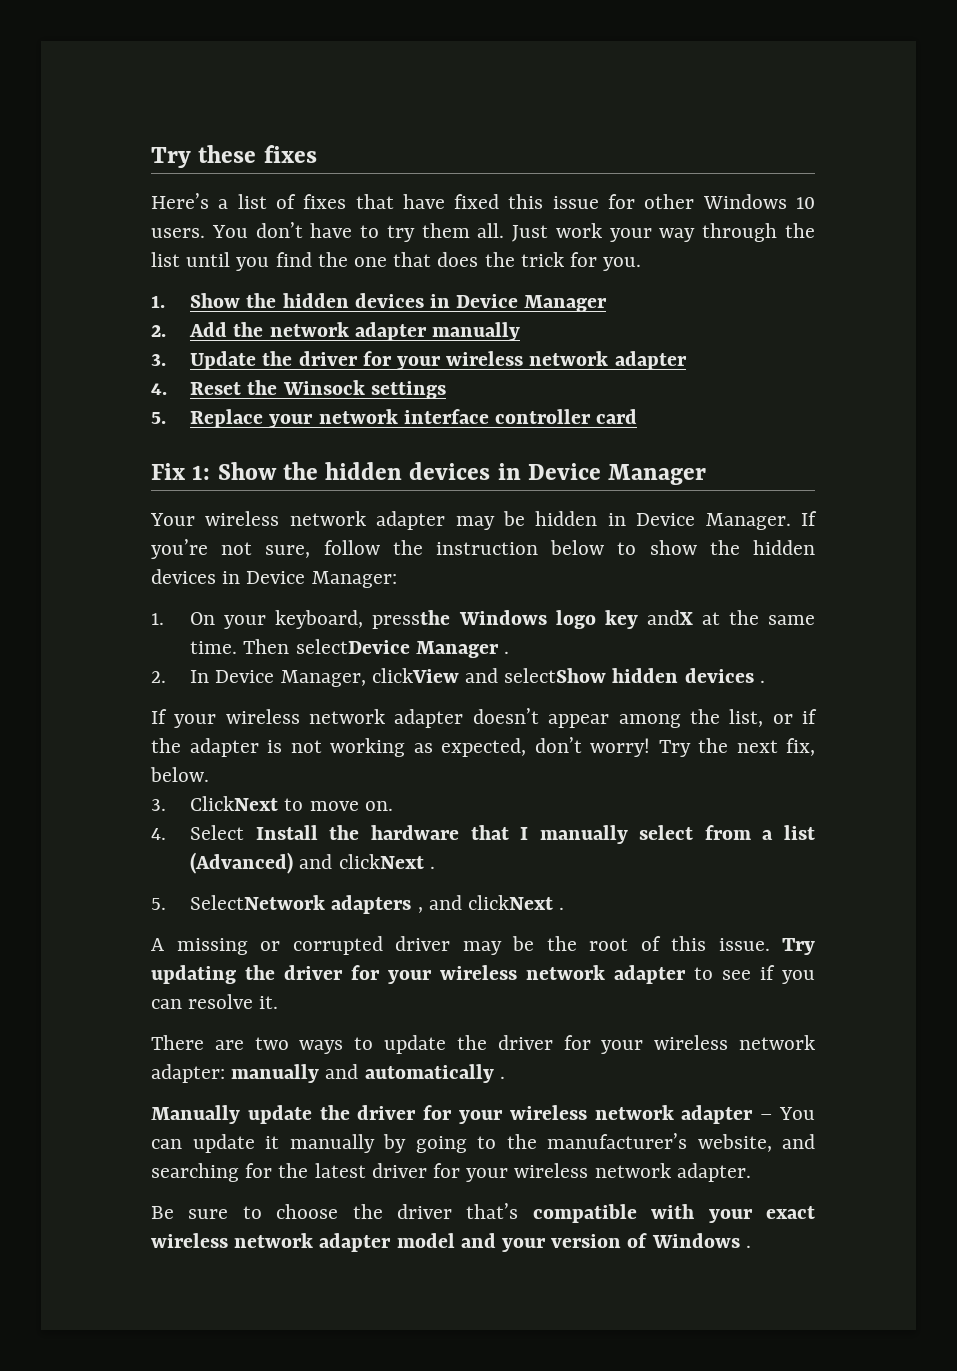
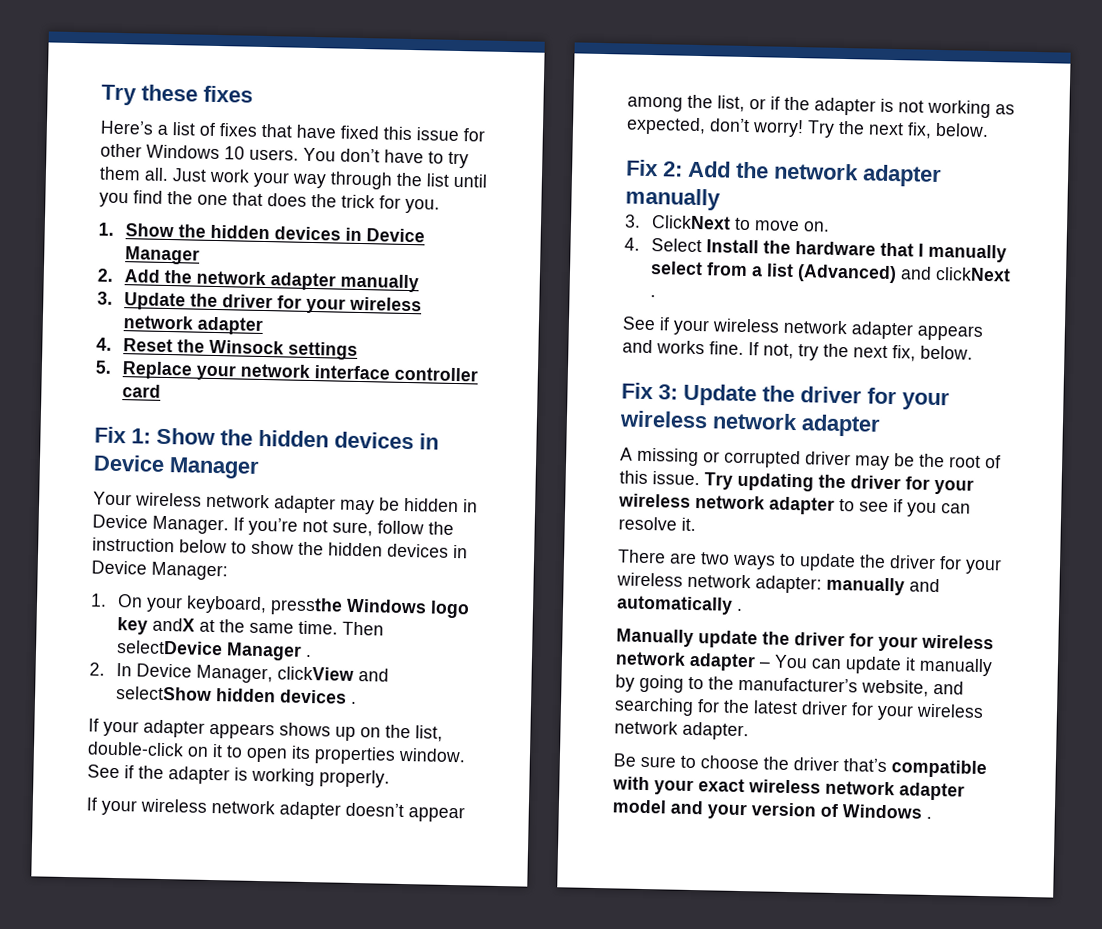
(765, 681) none -> [88,718,443,742] [87,741,466,765] [87,764,390,788] // If your adapter appears shows up on the list, double-click on it to open its properties window. See if the adapter is working properly.
(209, 774) none -> [626,159,942,188] [625,187,721,211] // Fix 2: Add the network adapter manually
[151,895,565,914] 5. SelectNetwork adapters , and clickNext . -> [622,316,983,341] [622,339,973,362] [621,382,950,411] [619,410,881,437] See if your wireless network adapter appears and works fine. If not, try the next fix, below. // Fix 3: Update the driver for your wireless network adapter

